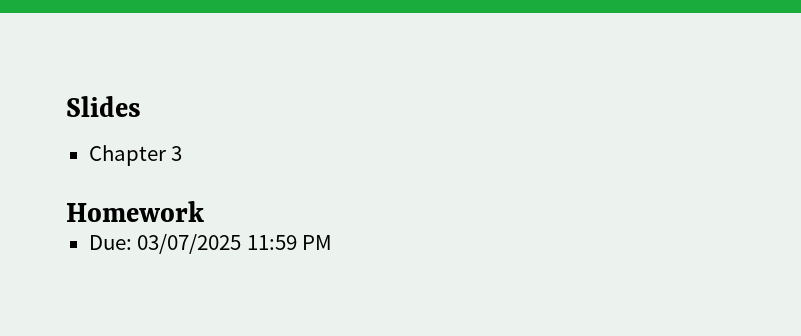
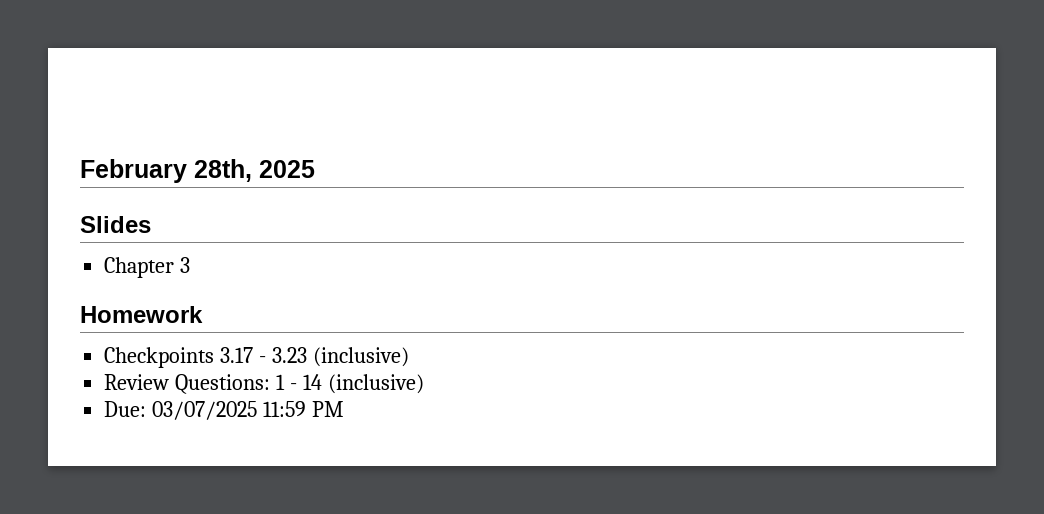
(66, 106) none -> [80,159,315,183] February 28th, 2025 //
(204, 211) none -> [104,347,409,368] [104,374,424,394] // Checkpoints 3.17 - 3.23 (inclusive) // Review Questions: 1 - 14 (inclusive)

